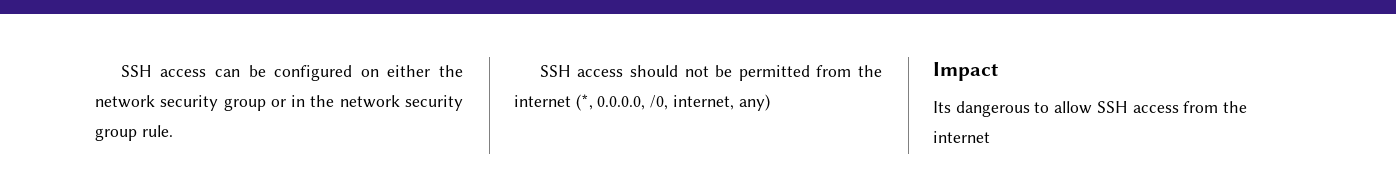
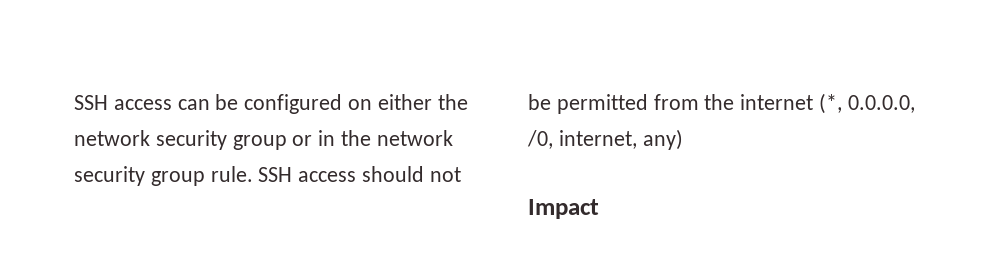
(173, 131) // -> (253, 174) none
[933,101,1248,117] [933,131,990,143] // Its dangerous to allow SSH access from the internet -> (599, 209) none

